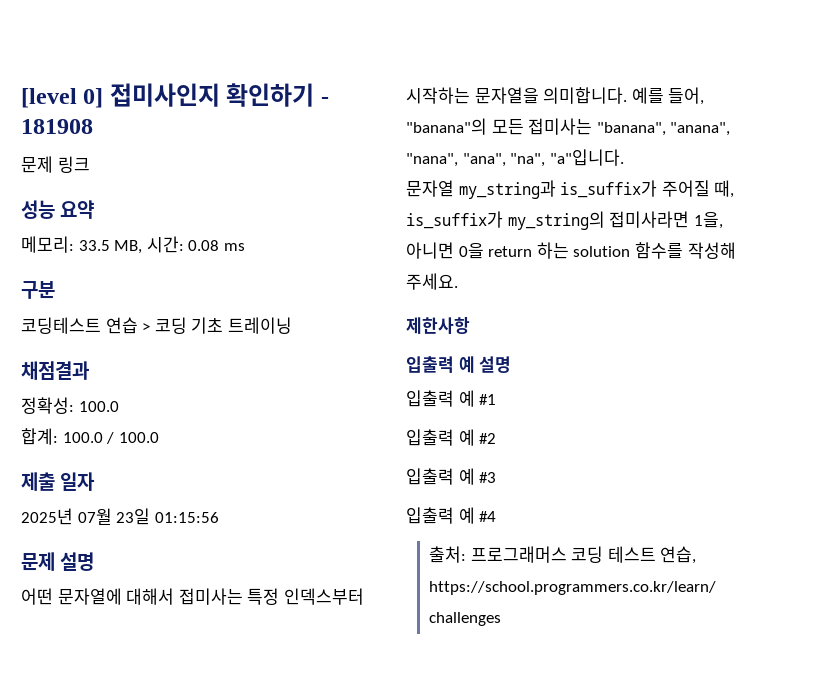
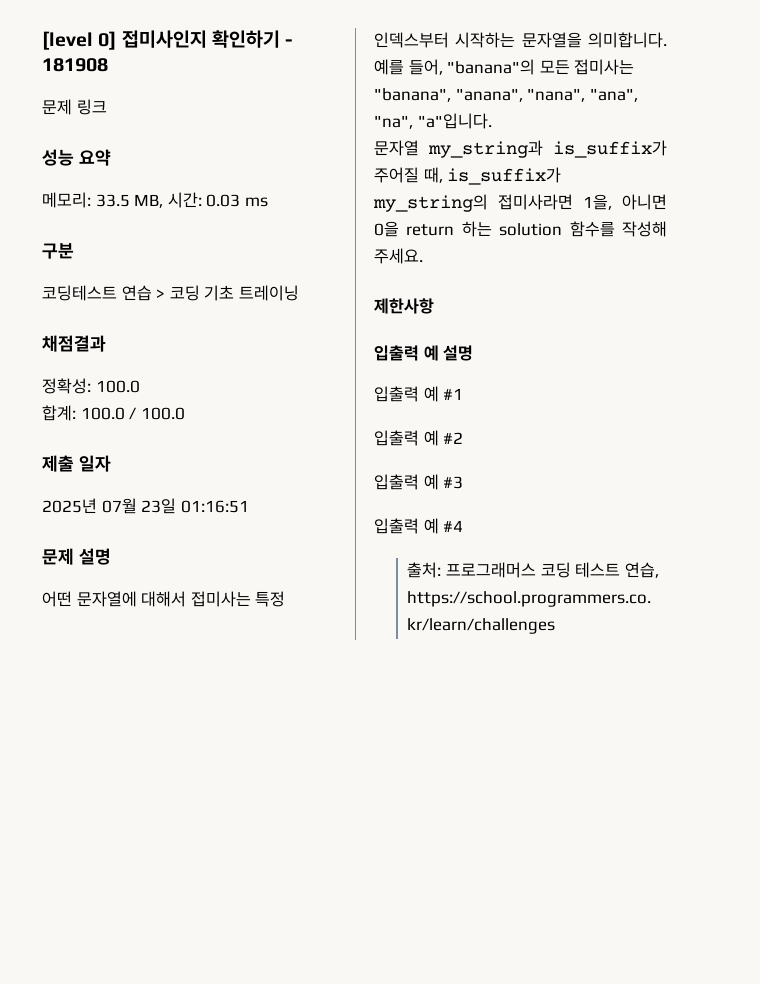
[188,240,220,251] 0.08 -> [206,194,241,207] 0.03
[154,512,219,523] 01:15:56 -> [180,500,249,513] 01:16:51

